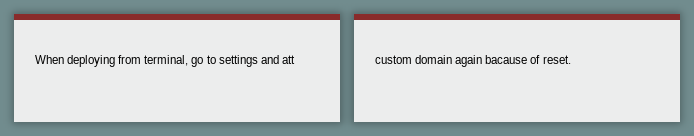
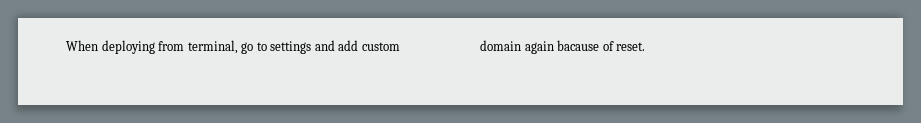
[281,55,295,64] att -> [338,40,359,51] add

